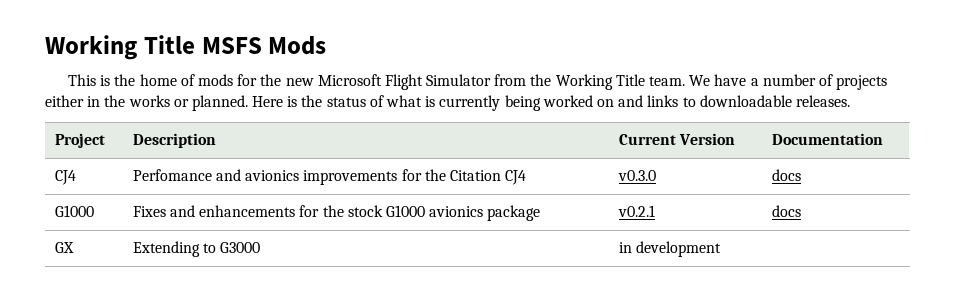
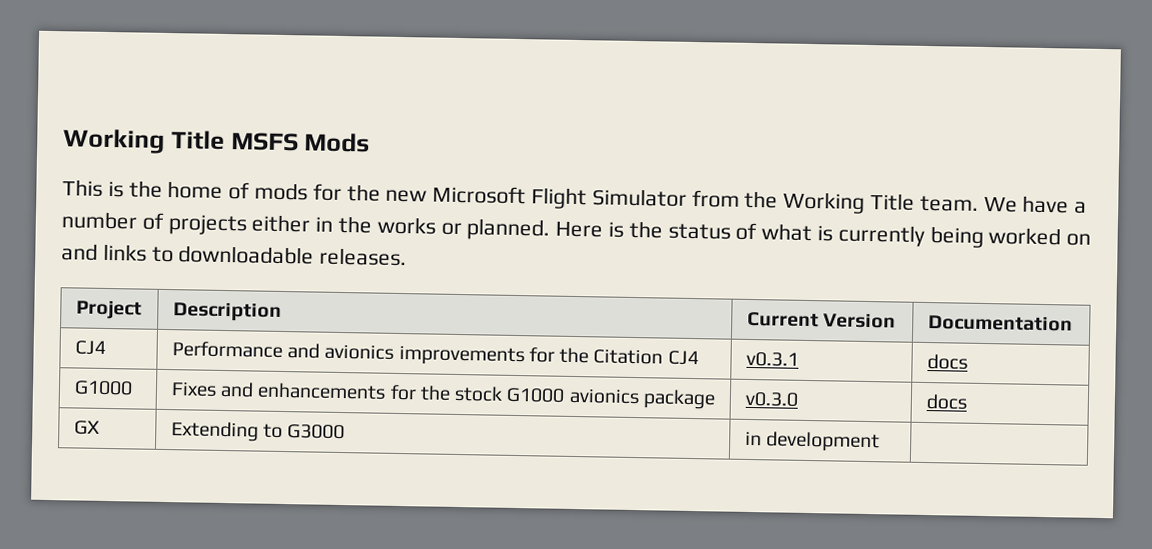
[132,169,212,181] Perfomance -> [171,341,283,358] Performance
[617,170,656,181] v0.3.0 -> [745,351,799,367] v0.3.1
[617,205,655,217] v0.2.1 -> [744,391,799,407] v0.3.0

